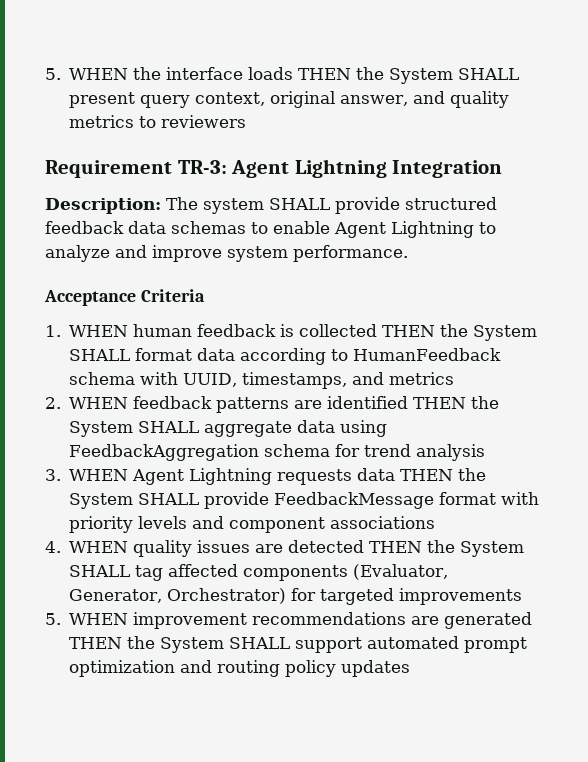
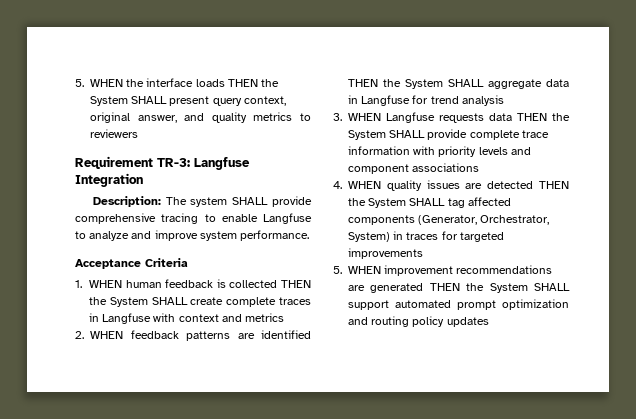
[231,159,387,178] Agent Lightning -> [194,157,250,170] Langfuse
[405,197,497,210] [45,221,474,238] structured feedback data schemas to enable Agent Lightning -> [75,213,312,224] comprehensive tracing to enable Langfuse
[135,348,502,365] [69,372,348,389] format data according to HumanFeedback schema with UUID, timestamps, -> [190,297,311,307] [88,313,219,324] create complete traces in Langfuse with context
[340,420,388,437] [69,444,331,461] using FeedbackAggregation schema -> [348,95,411,106] in Langfuse
[132,468,273,485] Agent Lightning -> [386,112,435,123] Langfuse
[274,492,497,509] FeedbackMessage format -> [469,130,549,140] [348,146,410,155] complete trace information
[353,564,449,580] [69,588,287,604] (Evaluator, Generator, Orchestrator) -> [418,215,550,225] [348,231,439,242] (Generator, Orchestrator, System) in traces

